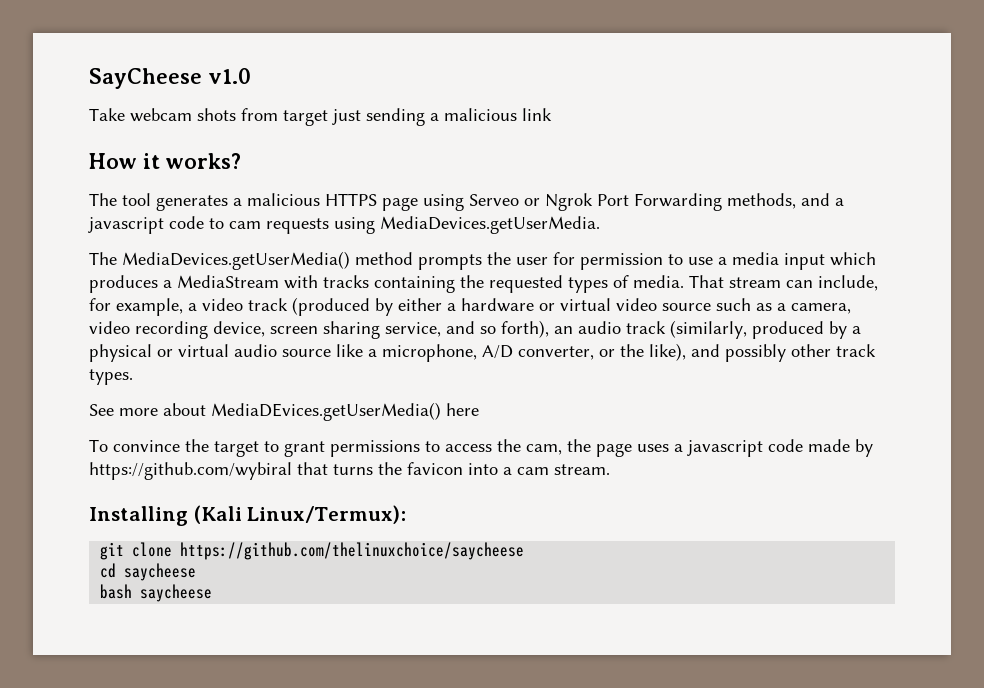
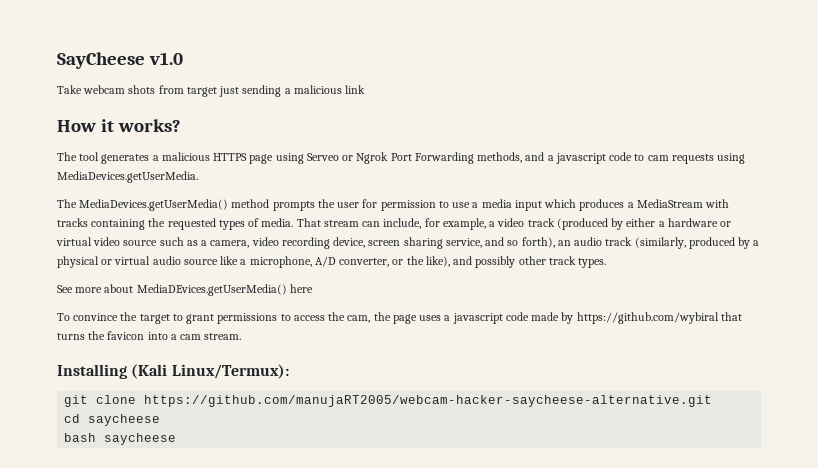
[180,542,525,560] https://github.com/thelinuxchoice/saycheese -> [144,395,713,407] https://github.com/manujaRT2005/webcam-hacker-saycheese-alternative.git

